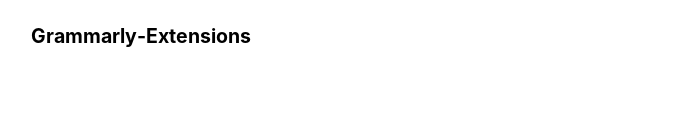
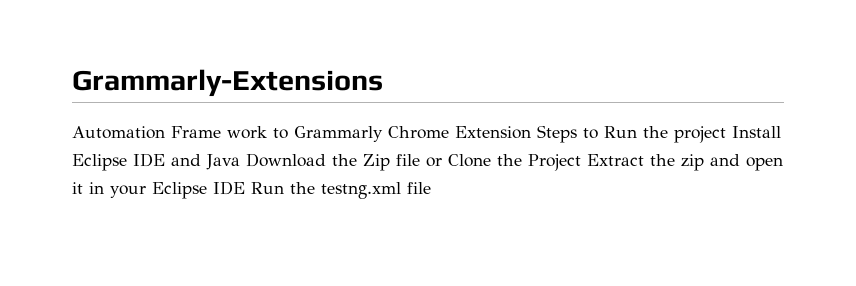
(251, 37) none -> [72,125,781,143] [72,153,783,171] [72,181,431,199] // Automation Frame work to Grammarly Chrome Extension Steps to Run the project Install Eclipse IDE and Java Download the Zip file or Clone the Project Extract the zip and open it in your Eclipse IDE Run the testng.xml file

